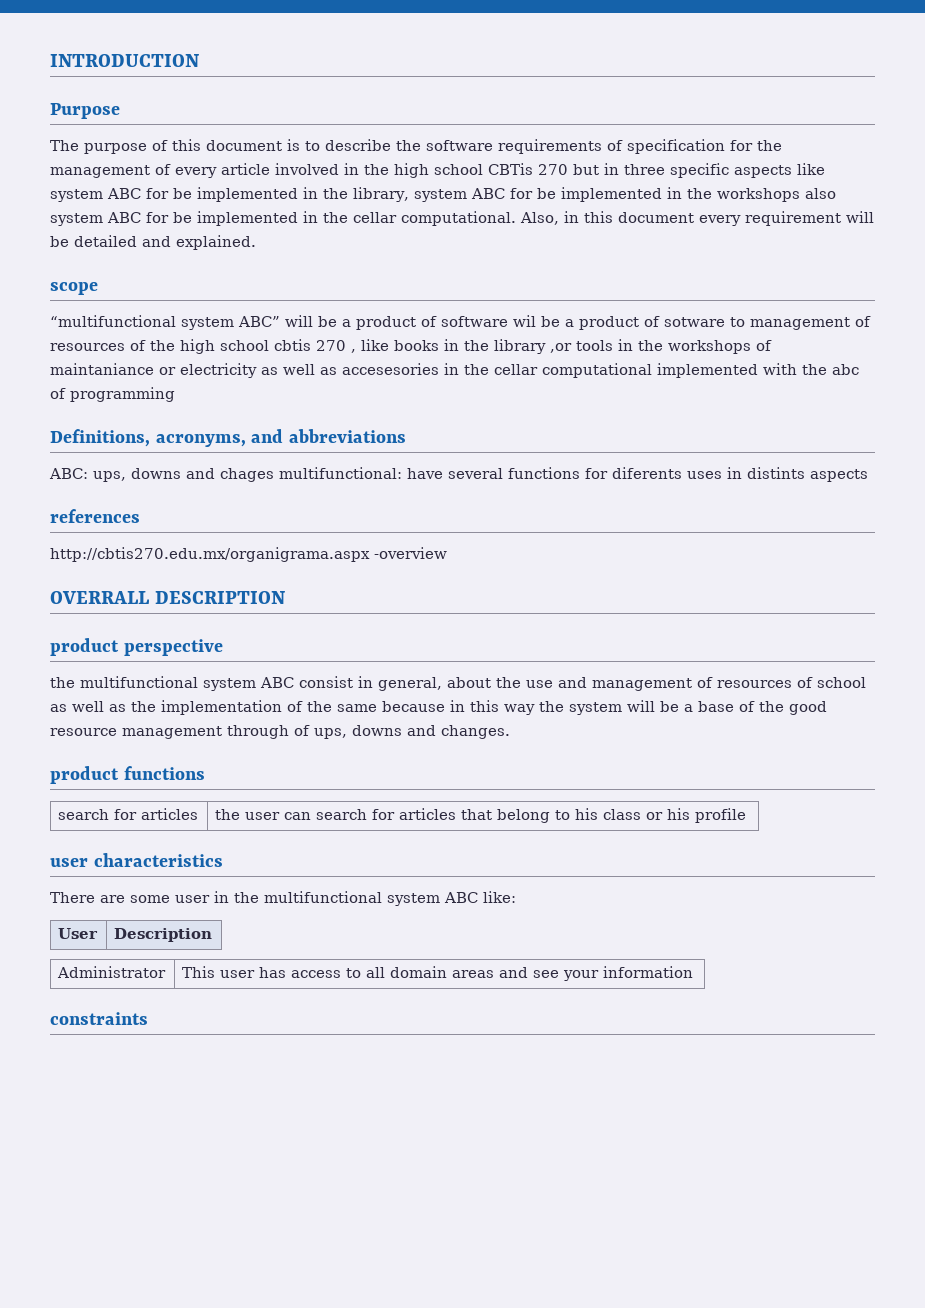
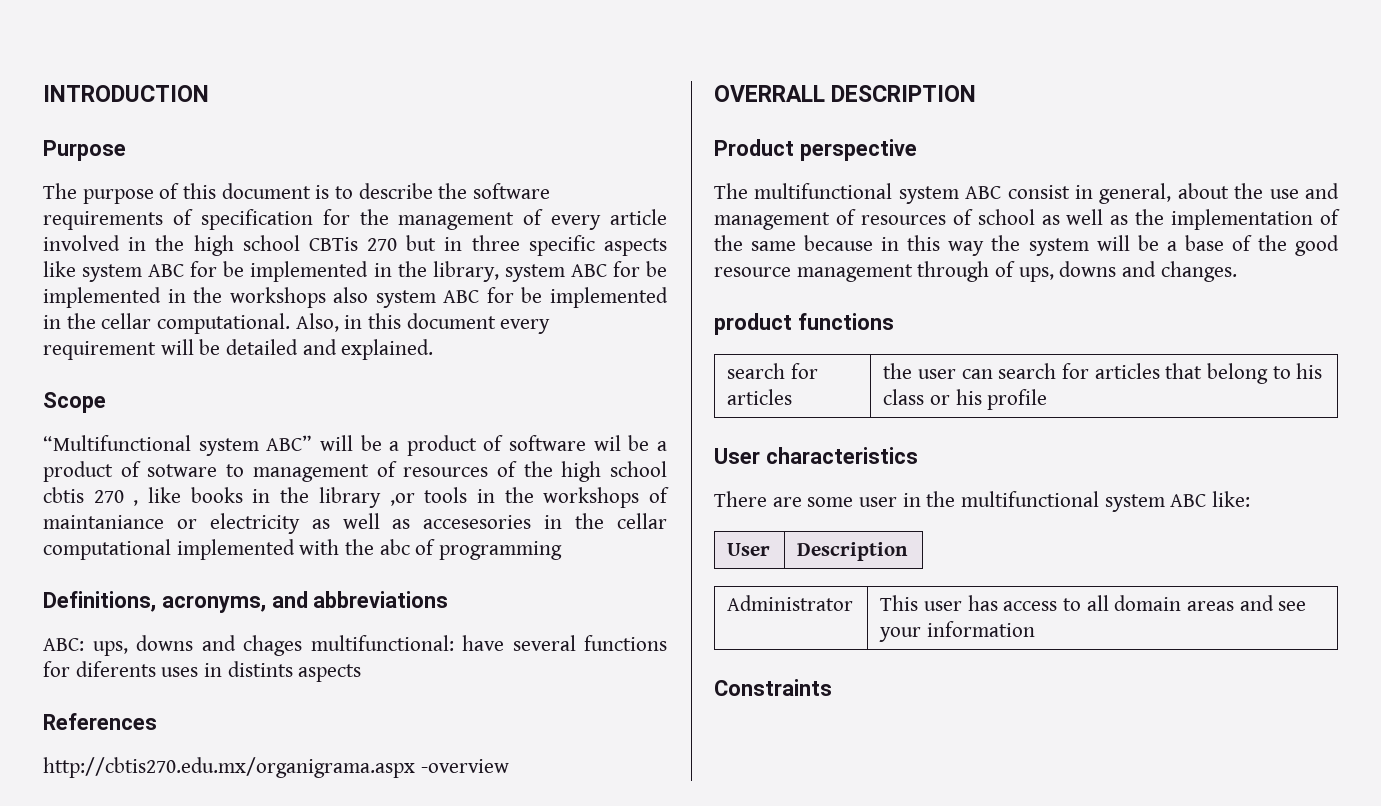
[50,282,98,295] [50,315,176,327] scope // “multifunctional -> [43,392,106,413] [43,435,191,451] Scope // “Multifunctional
[50,509,140,523] references -> [43,713,157,730] References
[50,638,119,656] product -> [714,139,794,156] Product
[50,677,75,688] the -> [714,183,748,199] The
[50,858,88,867] user -> [714,448,760,464] User
[50,1012,148,1025] constraints -> [714,679,832,696] Constraints

